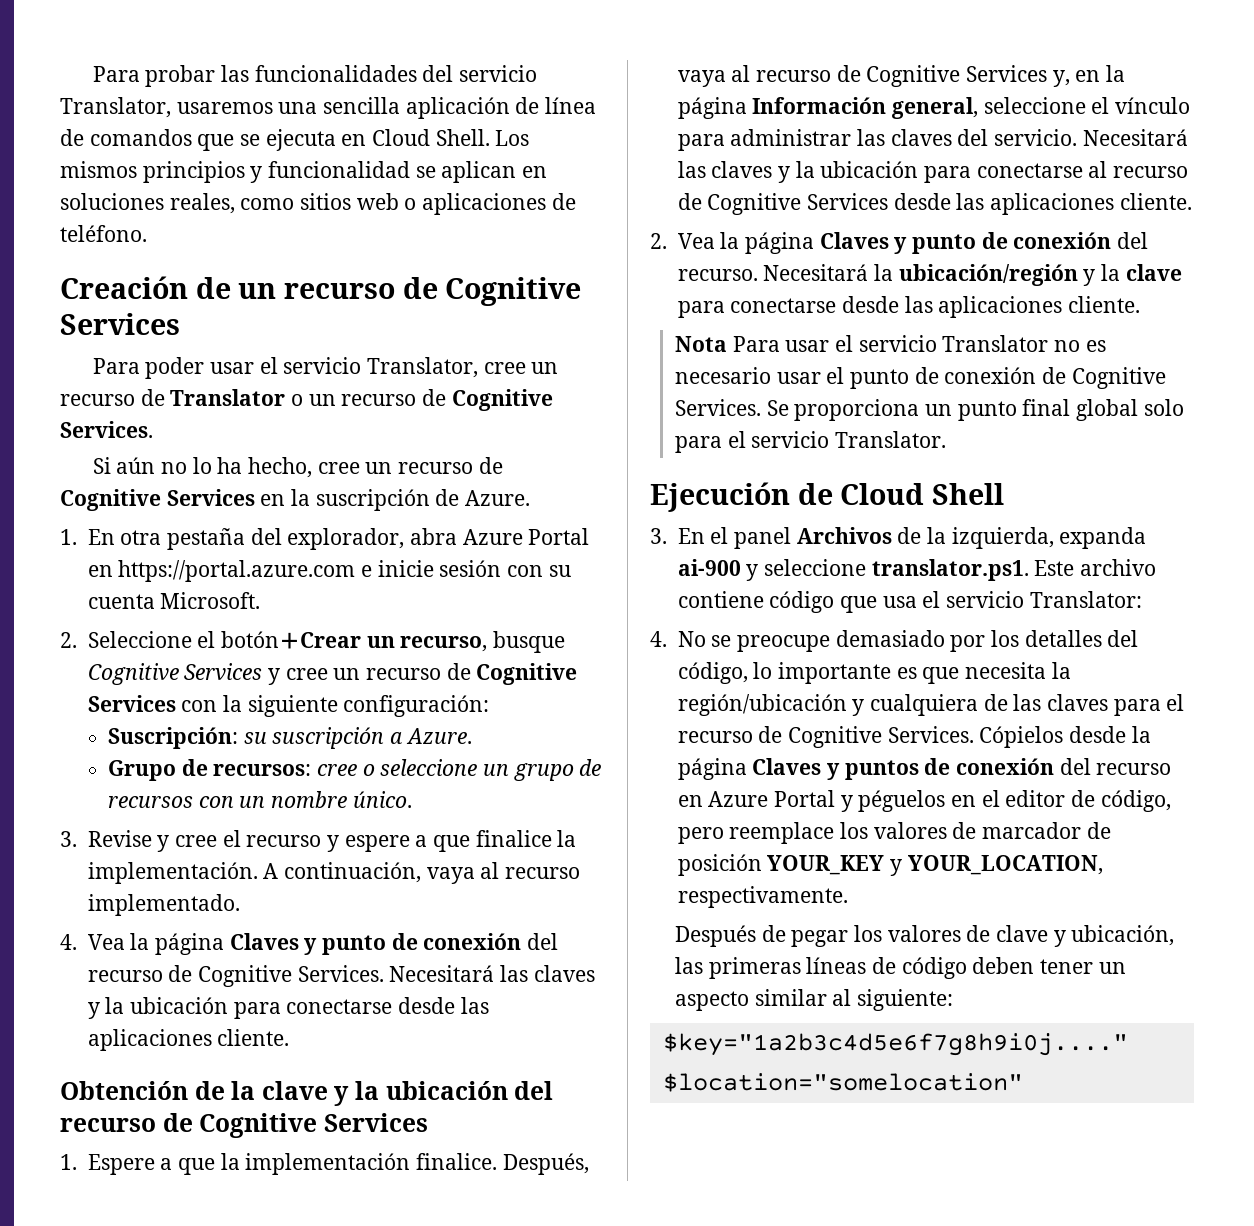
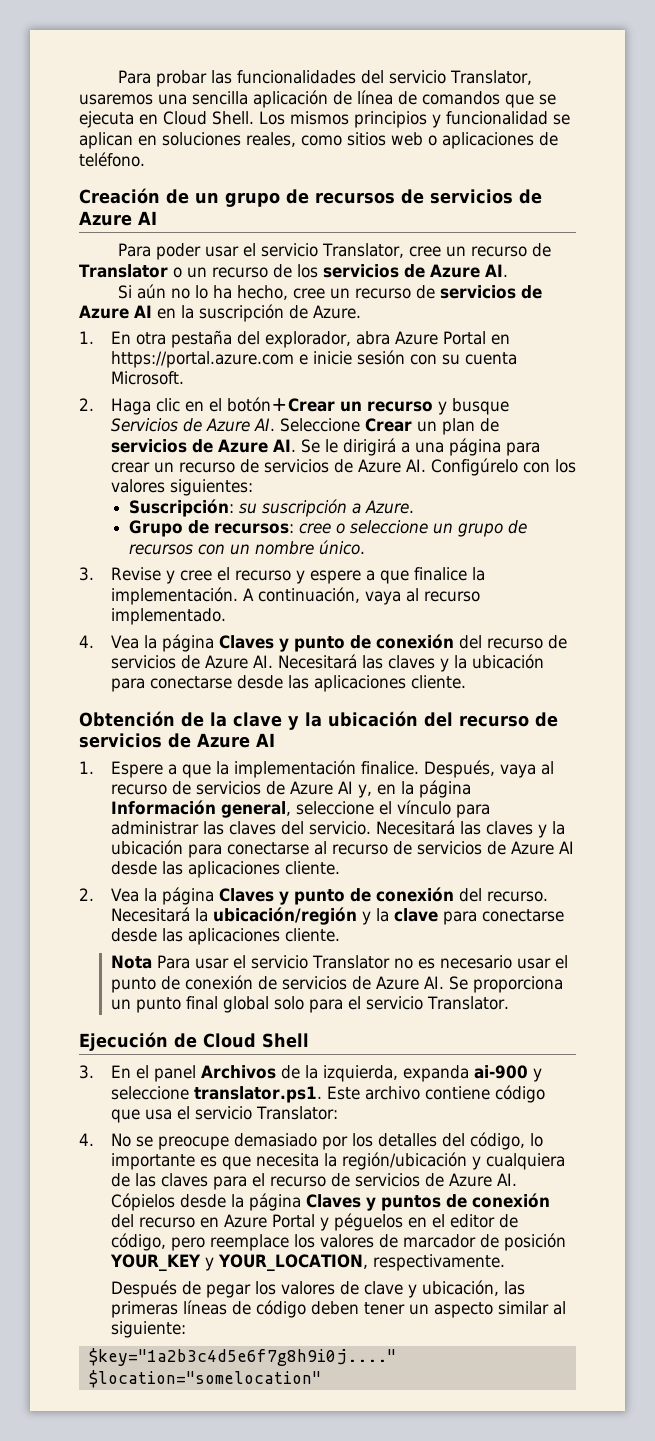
[284,277,582,306] [60,313,180,335] recurso de Cognitive Services -> [225,189,542,207] [79,211,157,226] grupo de recursos de servicios de Azure AI
[451,389,553,411] [60,421,153,438] Cognitive Services. -> [296,264,508,278] los servicios de Azure AI.
[60,489,255,511] Cognitive Services -> [440,285,543,299] [79,305,152,319] servicios de Azure AI
[87,631,192,648] Seleccione -> [110,398,204,415] Haga clic en
[400,631,565,653] [87,663,578,685] [87,695,490,717] recurso, busque Cognitive Services y cree un recurso de Cognitive Services con la siguiente configuración: -> [366,398,509,415] [110,418,499,435] [110,438,540,456] [110,458,576,476] [110,479,253,496] recurso y busque Servicios de Azure AI. Seleccione Crear un plan de servicios de Azure AI. Se le dirigirá a una página para crear un recurso de servicios de Azure AI. Configúrelo con los valores siguientes:
[197,965,384,987] Cognitive Services. -> [110,655,273,669] servicios de Azure AI.
[199,1113,428,1138] Cognitive Services -> [79,733,275,748] servicios de Azure AI
[866,65,1047,87] Cognitive Services -> [195,781,353,795] servicios de Azure AI
[707,193,888,215] Cognitive Services -> [416,841,574,855] servicios de Azure AI
[1071,367,1166,389] [674,399,761,416] Cognitive Services. -> [281,976,444,990] servicios de Azure AI.
[787,726,974,748] Cognitive Services. -> [354,1173,517,1187] servicios de Azure AI.

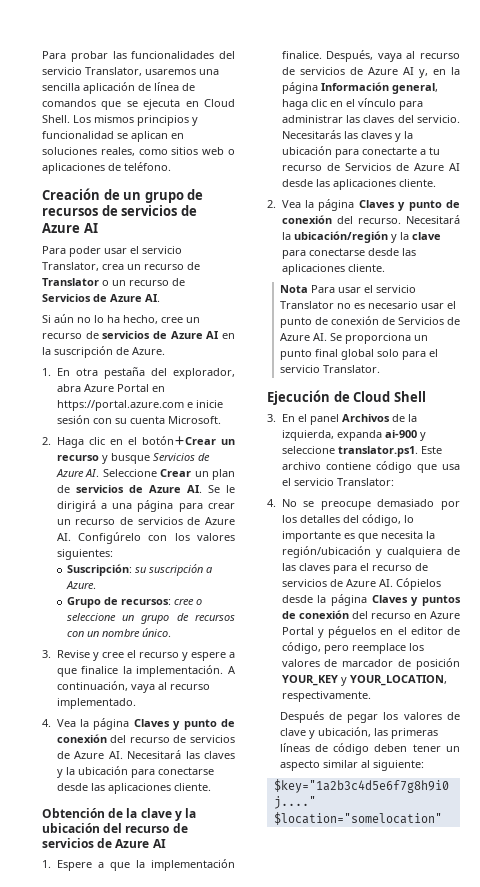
[409,246,442,257] cree -> [102,264,124,270] crea
[296,264,399,278] los servicios -> [42,294,91,302] Servicios
[295,801,374,815] seleccione -> [281,99,343,110] haga clic en
[375,820,565,838] [110,840,482,858] Necesitará las claves y la ubicación para conectarse al recurso de servicios -> [281,130,413,142] [281,146,440,158] [281,163,391,171] Necesitarás las claves y la ubicación para conectarte a tu recurso de Servicios
[281,976,347,990] servicios -> [397,317,444,325] Servicios

